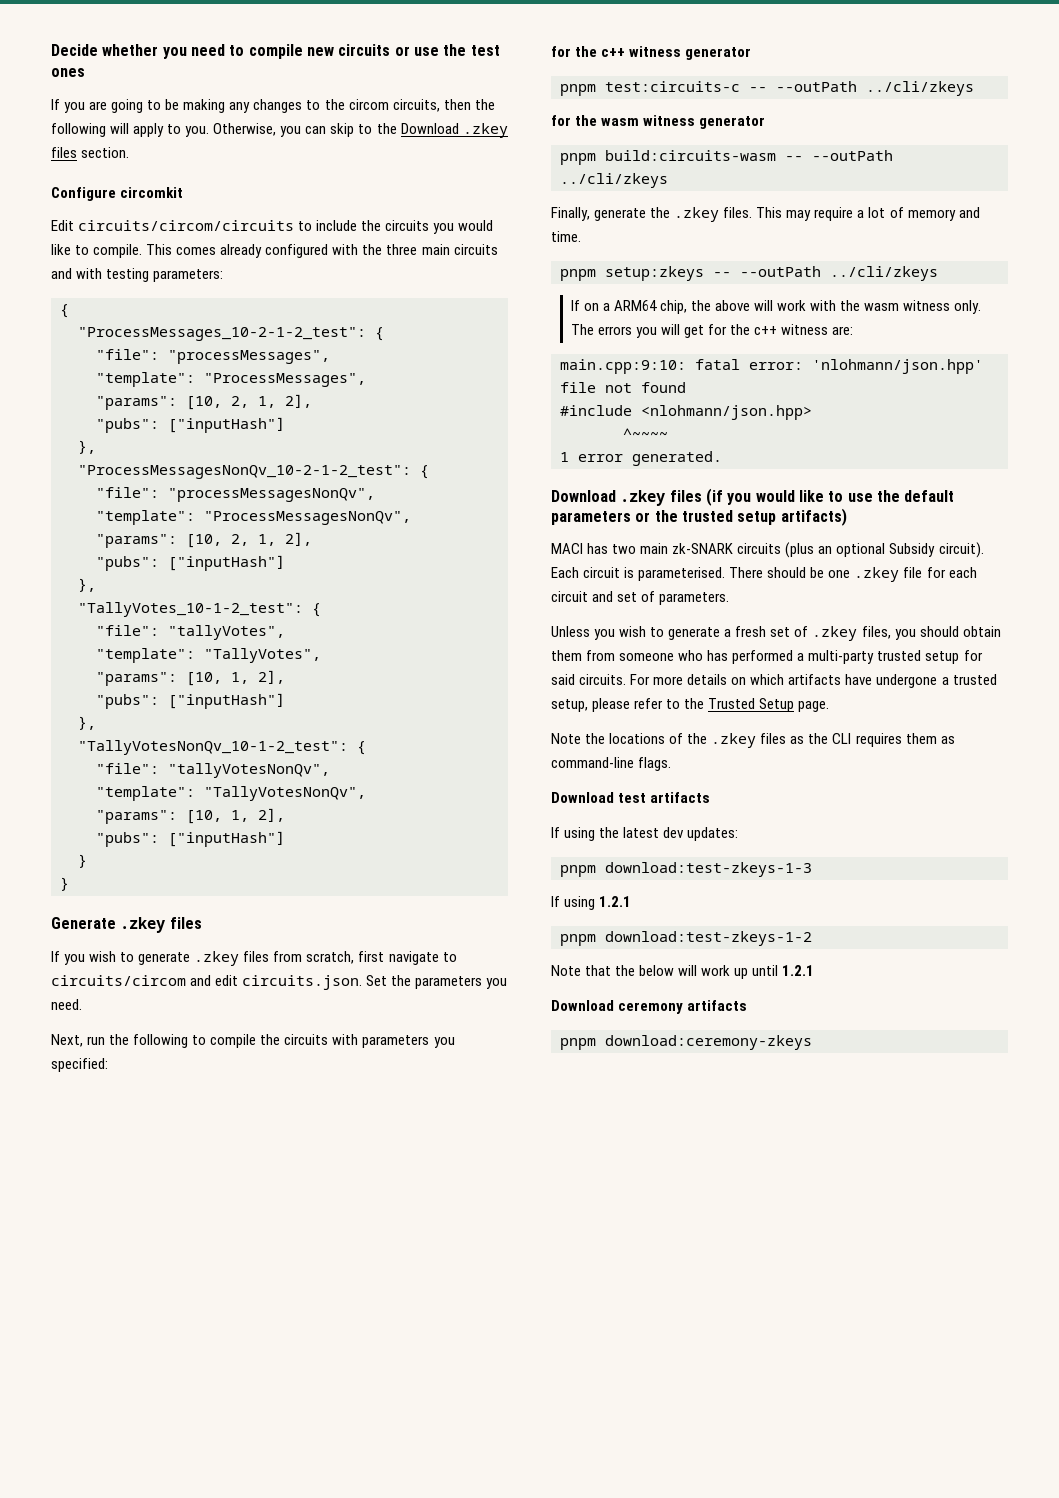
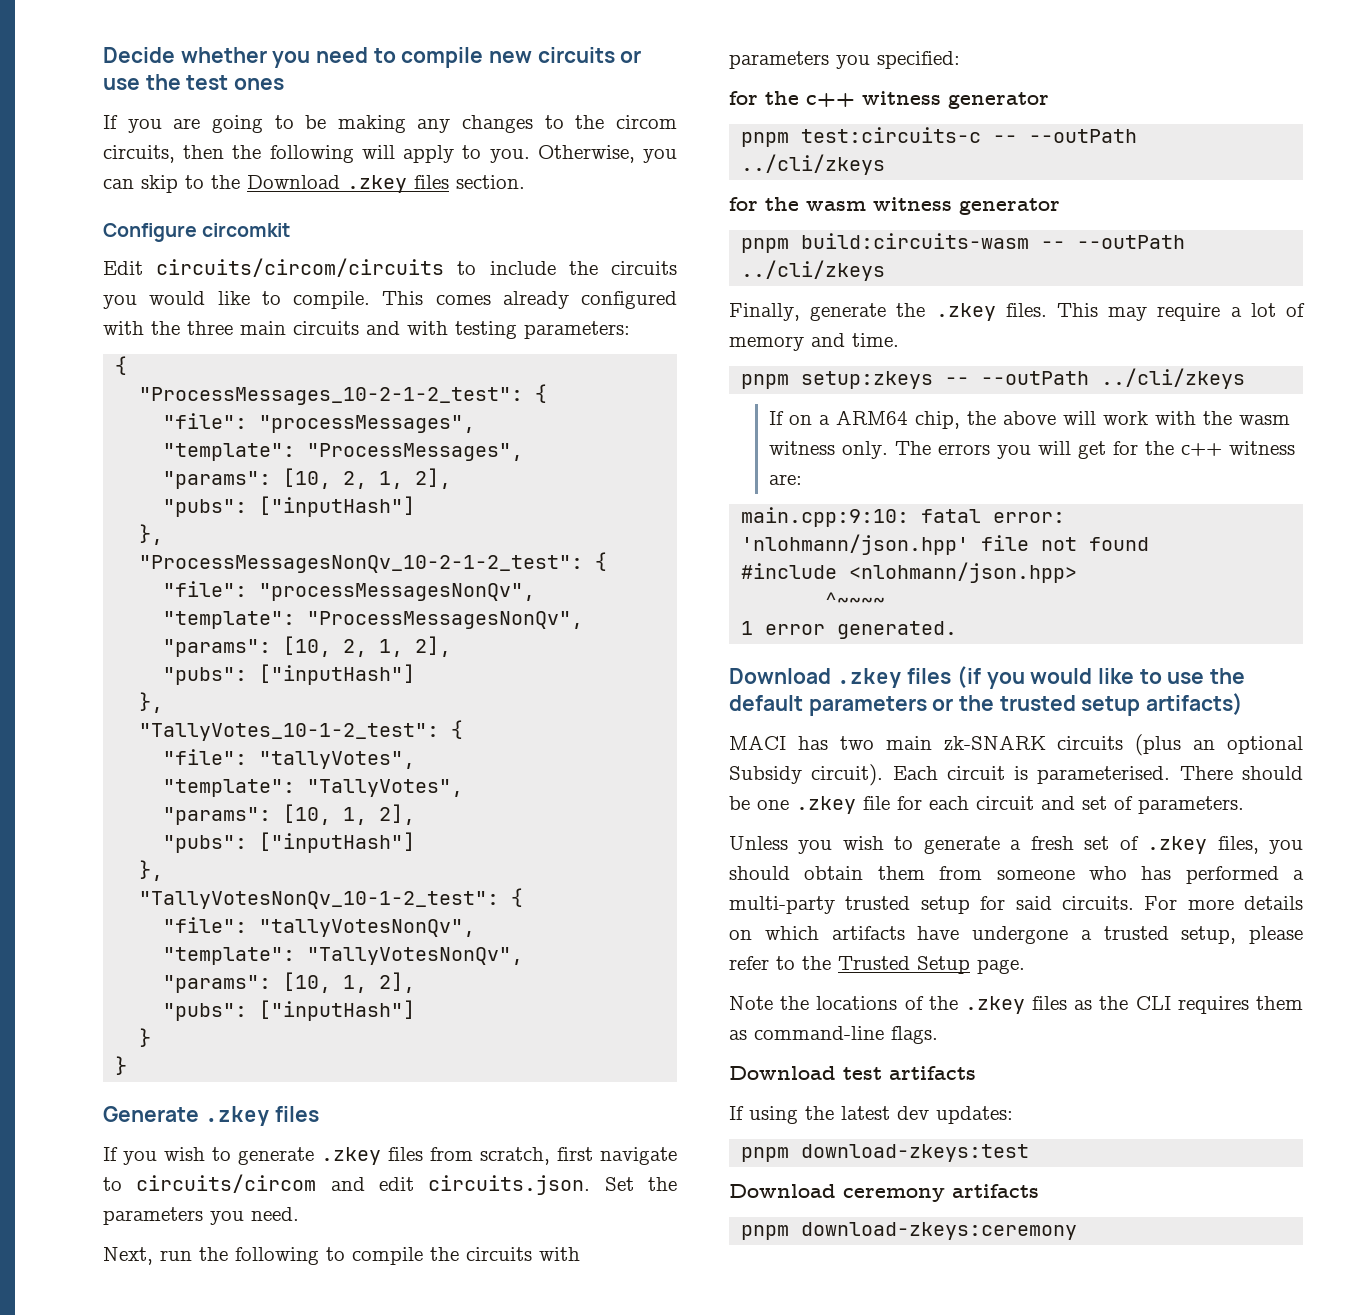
[605,862,812,877] [551,896,632,910] [560,931,812,946] [551,965,815,979] download:test-zkeys-1-3 // If using 1.2.1 // pnpm download:test-zkeys-1-2 // Note that the below will work up until 1.2.1 -> [801,1144,1030,1162] download-zkeys:test
[605,1035,812,1050] download:ceremony-zkeys -> [801,1222,1078,1240] download-zkeys:ceremony

